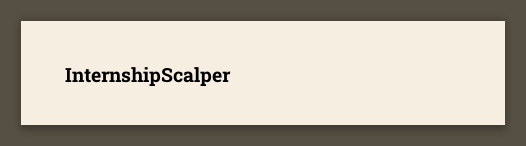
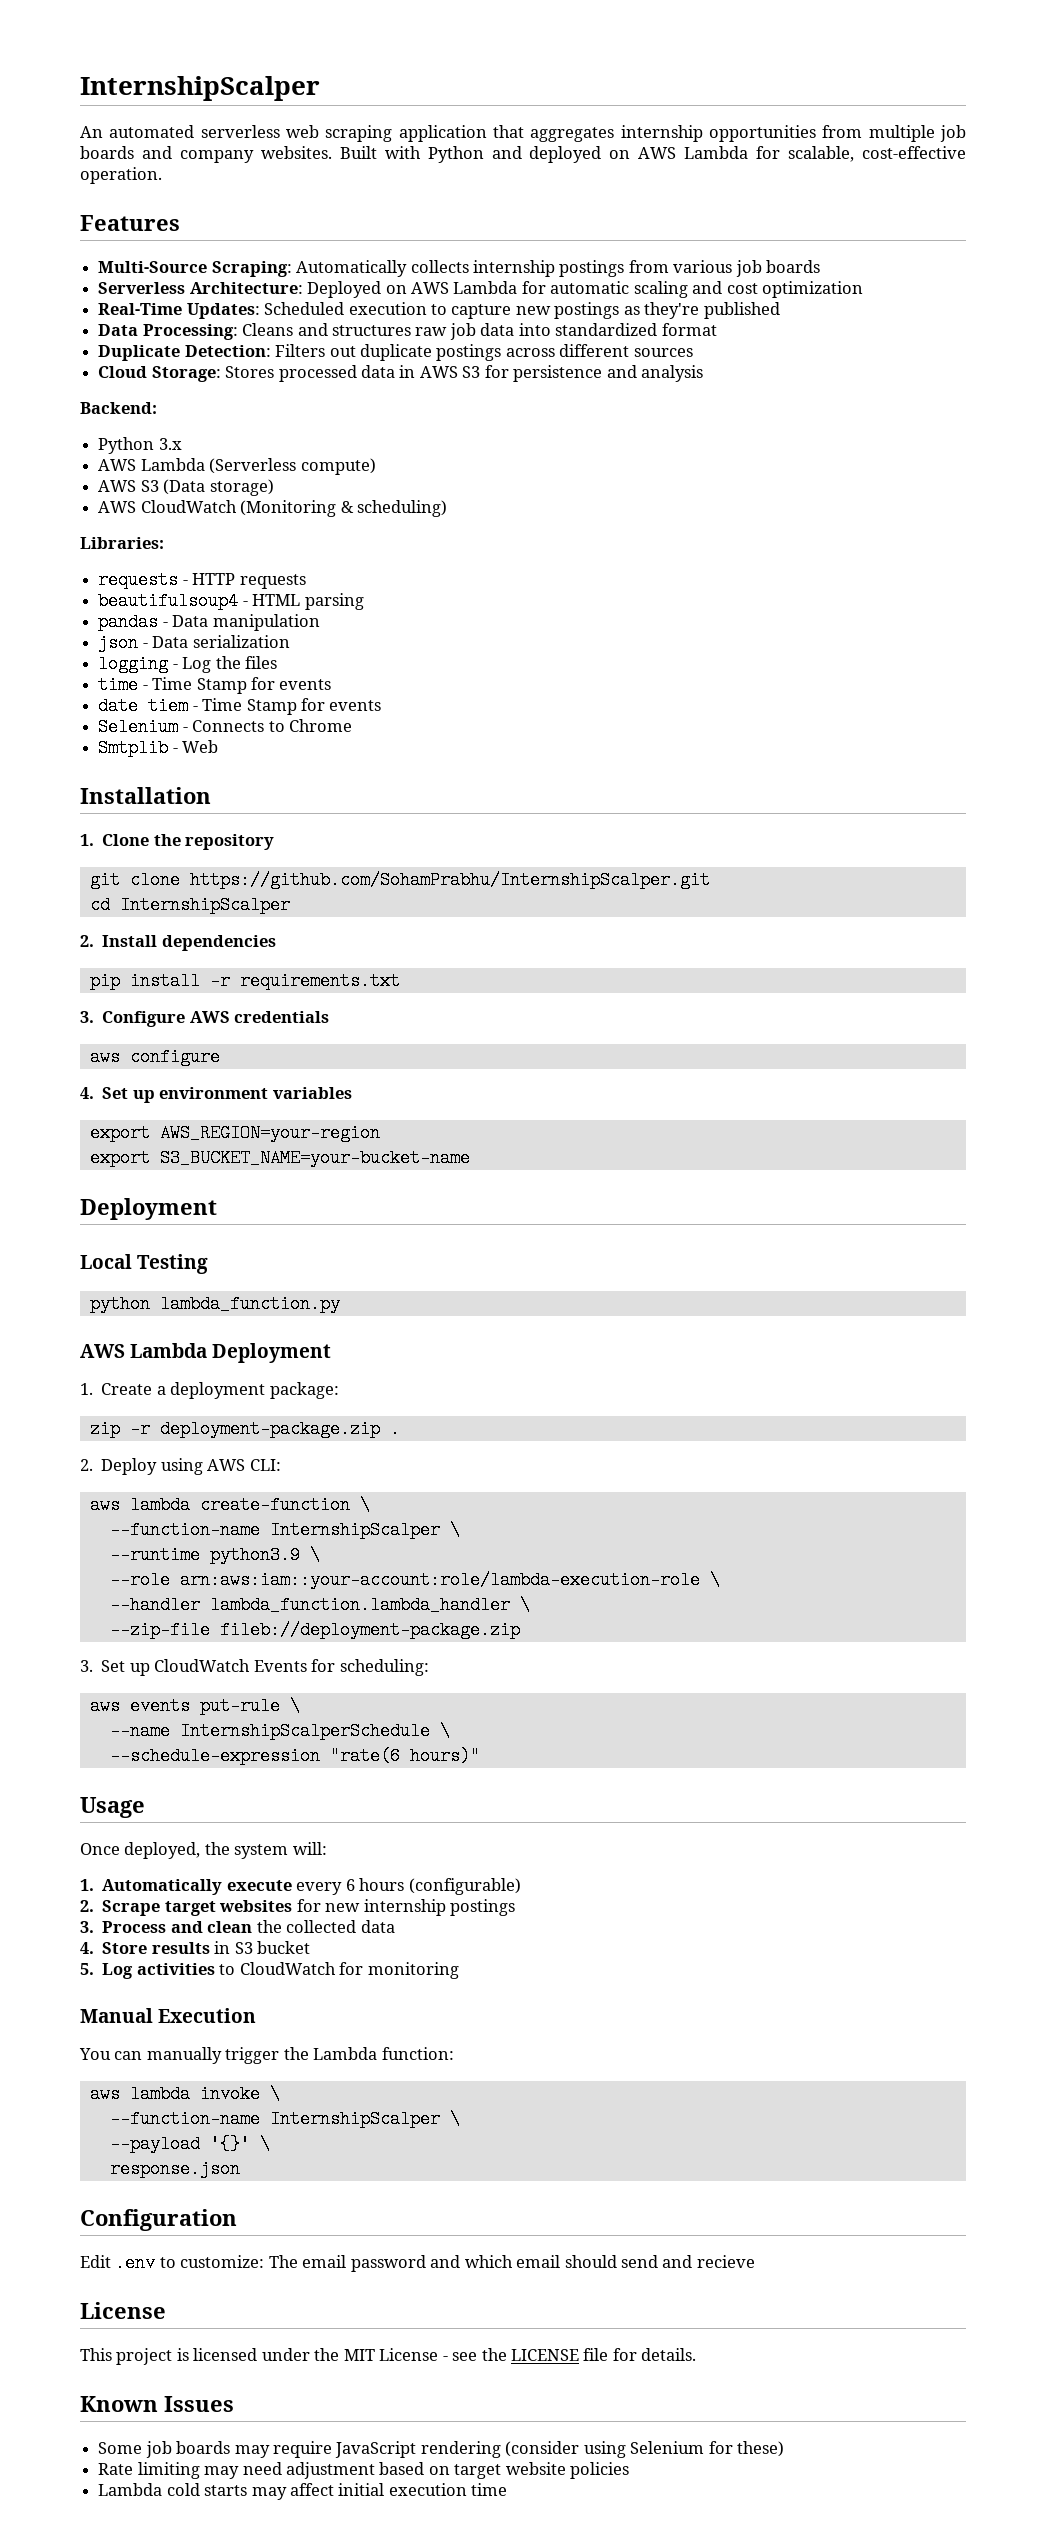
[65,67,231,86] InternshipScalper -> [80,76,320,101] [80,125,967,142] [80,146,967,163] [80,167,162,184] [80,215,180,231] [98,260,821,277] [98,281,864,298] [98,302,780,319] [98,323,717,340] [98,344,693,361] [98,365,704,382] [80,402,157,414] [98,437,182,454] [98,458,376,475] [98,479,274,496] [98,500,447,517] [80,537,164,549] [98,571,306,589] [98,592,364,610] [98,613,320,631] [98,634,290,652] [98,655,277,673] [98,676,332,694] [98,697,382,715] [98,718,352,736] [98,739,219,757] [80,787,211,804] [80,834,275,850] [89,871,710,889] [89,896,290,914] [80,935,276,951] [89,972,400,990] [80,1011,330,1027] [89,1048,220,1066] [80,1087,352,1103] [89,1124,380,1142] [89,1149,470,1167] [80,1198,217,1220] [80,1254,209,1274] [89,1295,340,1313] [80,1343,332,1363] [80,1382,339,1399] [89,1420,400,1438] [80,1458,281,1475] [89,1496,370,1514] [109,1521,460,1539] [109,1546,320,1564] [109,1571,720,1589] [109,1596,530,1614] [109,1621,520,1639] [80,1659,429,1676] [89,1697,300,1715] [109,1722,450,1740] [109,1747,480,1765] [80,1797,145,1818] [80,1842,327,1859] [80,1878,521,1895] [80,1899,515,1916] [80,1920,395,1933] [80,1941,311,1954] [80,1962,459,1979] [80,2008,257,2023] [79,2047,454,2064] [89,2085,280,2103] [109,2110,460,2128] [109,2135,270,2153] [109,2160,240,2178] [80,2209,237,2231] [80,2254,755,2272] [80,2302,166,2319] [80,2348,697,2365] [80,2396,234,2412] [98,2441,785,2458] [98,2462,630,2479] [98,2483,508,2500] InternshipScalper // An automated serverless web scraping application that aggregates internship opportunities from multiple job boards and company websites. Built with Python and deployed on AWS Lambda for scalable, cost-effective operation. // Features // Multi-Source Scraping: Automatically collects internship postings from various job boards // Serverless Architecture: Deployed on AWS Lambda for automatic scaling and cost optimization // Real-Time Updates: Scheduled execution to capture new postings as they're published // Data Processing: Cleans and structures raw job data into standardized format // Duplicate Detection: Filters out duplicate postings across different sources // Cloud Storage: Stores processed data in AWS S3 for persistence and analysis // Backend: // Python 3.x // AWS Lambda (Serverless compute) // AWS S3 (Data storage) // AWS CloudWatch (Monitoring & scheduling) // Libraries: // requests - HTTP requests // beautifulsoup4 - HTML parsing // pandas - Data manipulation // json - Data serialization // logging - Log the files // time - Time Stamp for events // date tiem - Time Stamp for events // Selenium - Connects to Chrome // Smtplib - Web // Installation // 1. Clone the repository // git clone https://github.com/SohamPrabhu/InternshipScalper.git // cd InternshipScalper // 2. Install dependencies // pip install -r requirements.txt // 3. Configure AWS credentials // aws configure // 4. Set up environment variables // export AWS_REGION=your-region // export S3_BUCKET_NAME=your-bucket-name // Deployment // Local Testing // python lambda_function.py // AWS Lambda Deployment // 1. Create a deployment package: // zip -r deployment-package.zip . // 2. Deploy using AWS CLI: // aws lambda create-function \ // --function-name InternshipScalper \ // --runtime python3.9 \ // --role arn:aws:iam::your-account:role/lambda-execution-role \ // --handler lambda_function.lambda_handler \ // --zip-file fileb://deployment-package.zip // 3. Set up CloudWatch Events for scheduling: // aws events put-rule \ // --name InternshipScalperSchedule \ // --schedule-expression "rate(6 hours)" // Usage // Once deployed, the system will: // 1. Automatically execute every 6 hours (configurable) // 2. Scrape target websites for new internship postings // 3. Process and clean the collected data // 4. Store results in S3 bucket // 5. Log activities to CloudWatch for monitoring // Manual Execution // You can manually trigger the Lambda function: // aws lambda invoke \ // --function-name InternshipScalper \ // --payload '{}' \ // response.json // Configuration // Edit .env to customize: The email password and which email should send and recieve // License // This project is licensed under the MIT License - see the LICENSE file for details. // Known Issues // Some job boards may require JavaScript rendering (consider using Selenium for these) // Rate limiting may need adjustment based on target website policies // Lambda cold starts may affect initial execution time

